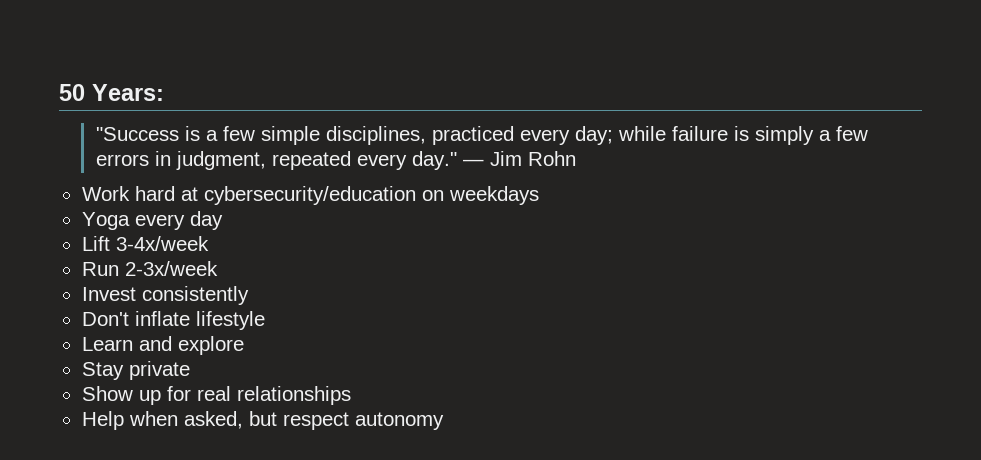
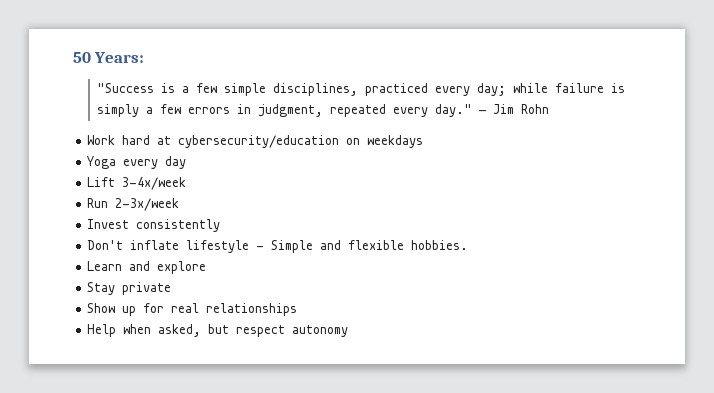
(265, 320) none -> [256,240,469,253] - Simple and flexible hobbies.

